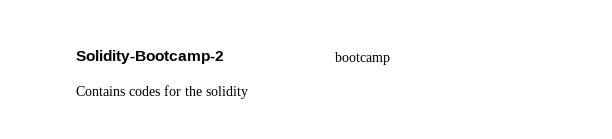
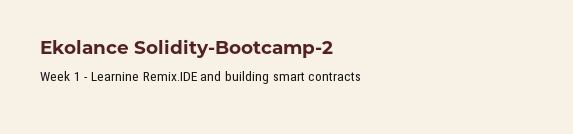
(76, 57) none -> [40,40,129,54] Ekolance
[76,85,248,99] [335,52,390,65] Contains codes for the solidity bootcamp -> [40,71,362,84] Week 1 - Learnine Remix.IDE and building smart contracts

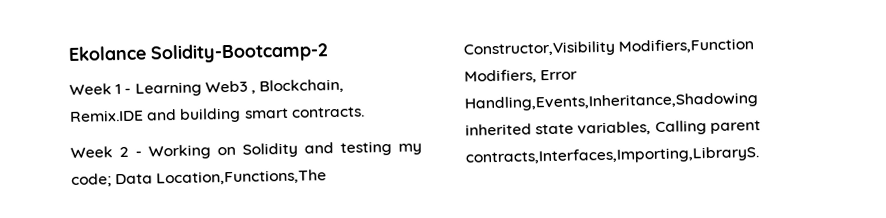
[90,71,362,84] Learnine Remix.IDE and building smart contracts -> [134,78,345,97] [69,106,365,123] [70,140,422,160] [71,169,328,187] [463,38,755,58] [464,69,579,84] [464,92,759,112] [465,120,761,136] [465,146,760,166] Learning Web3 , Blockchain, Remix.IDE and building smart contracts. // Week 2 - Working on Solidity and testing my code; Data Location,Functions,The Constructor,Visibility Modifiers,Function Modifiers, Error Handling,Events,Inheritance,Shadowing inherited state variables, Calling parent contracts,Interfaces,Importing,LibraryS.

